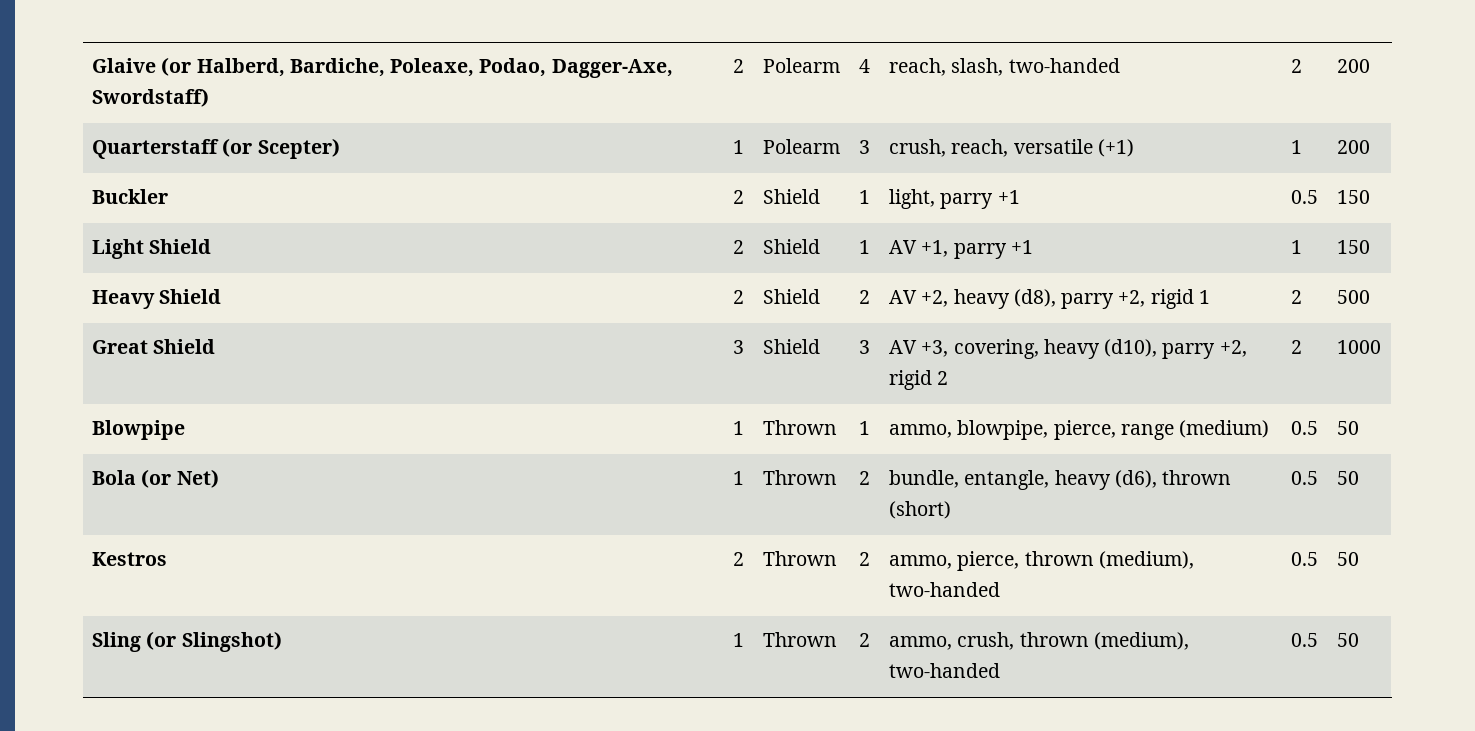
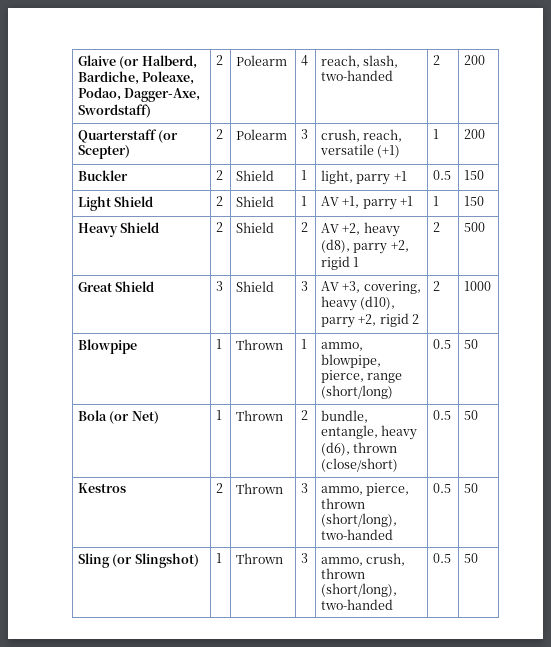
[732,140,744,154] 1 -> [216,129,224,139] 2
[1179,420,1270,438] (medium) -> [321,385,394,399] (short/long)
[888,501,951,519] (short) -> [321,458,399,472] (close/short)
[858,552,870,566] 2 -> [301,483,309,493] 3
[1098,551,1194,569] (medium), -> [321,513,398,527] (short/long),
[858,633,870,647] 2 -> [301,553,309,563] 3
[1093,632,1189,650] (medium), -> [321,583,398,597] (short/long),

